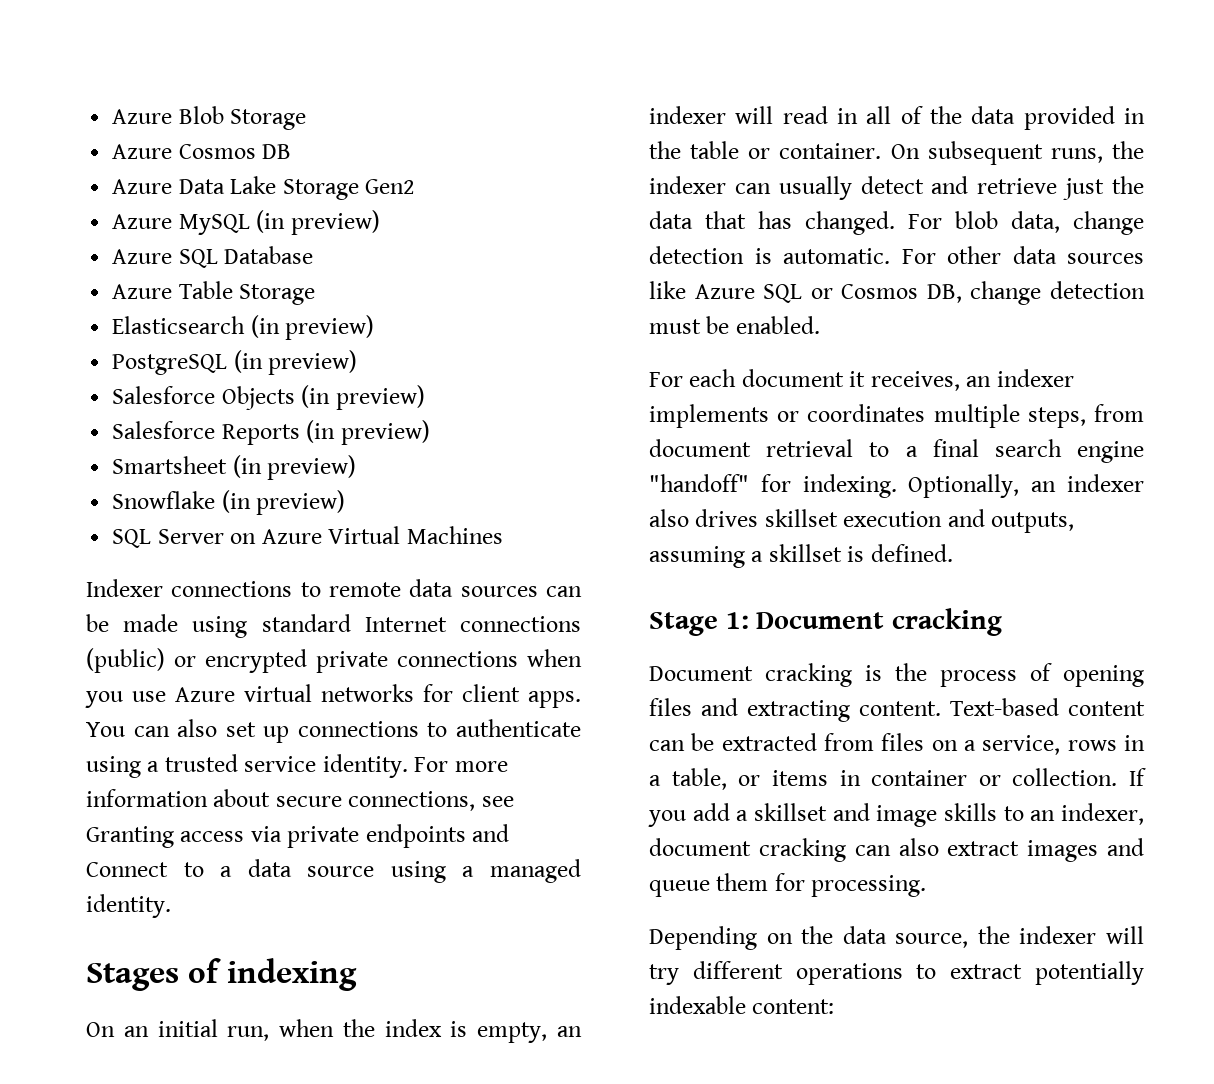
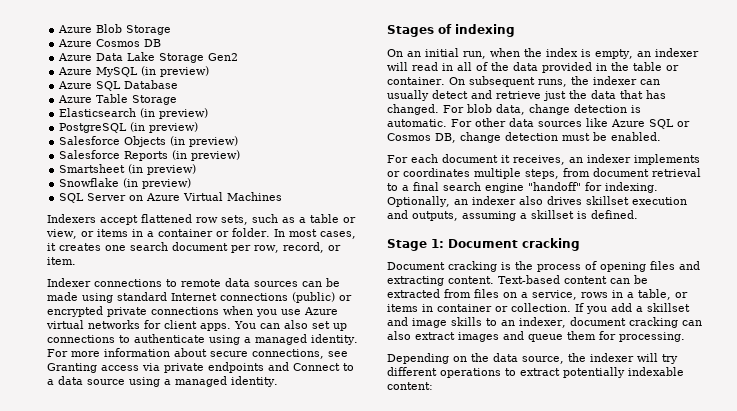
(503, 535) none -> [47,214,356,225] [46,228,356,239] [47,242,341,253] [47,257,76,265] // Indexers accept flattened row sets, such as a table or view, or items in a container or folder. In most cases, it creates one search document per row, record, or item.
[164,754,317,772] trusted service -> [255,334,307,345] managed

